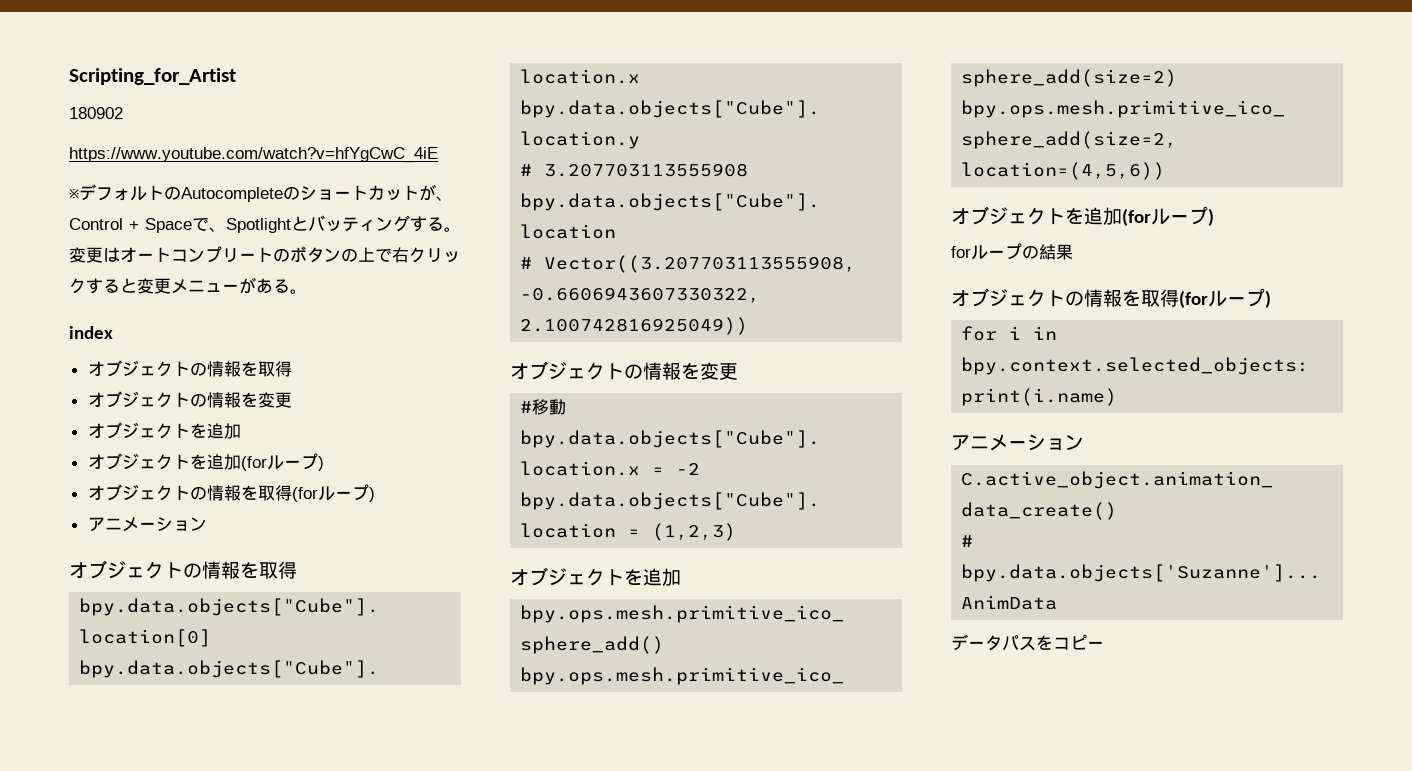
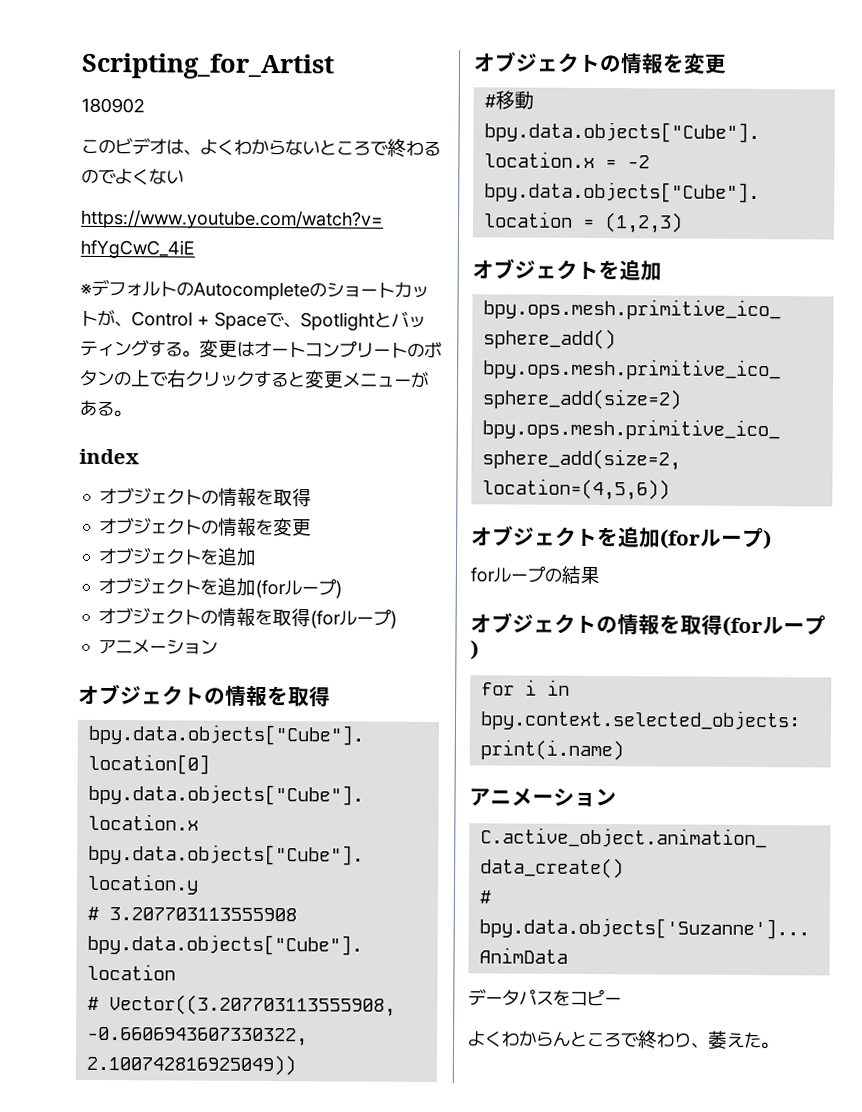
(123, 113) none -> [81,137,441,157] [81,168,184,186] // このビデオは、よくわからないところで終わるのでよくない
(1104, 645) none -> [468,1030,779,1050] // よくわからんところで終わり、萎えた。

